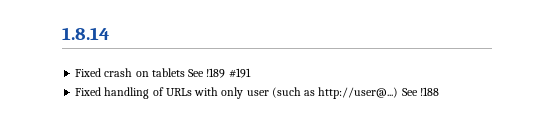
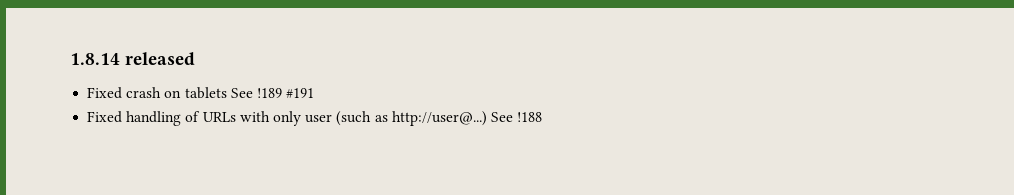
(110, 33) none -> [125,52,196,66] released

